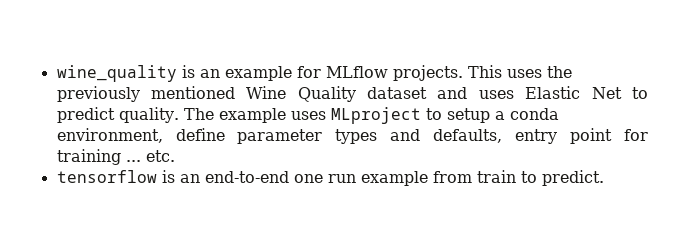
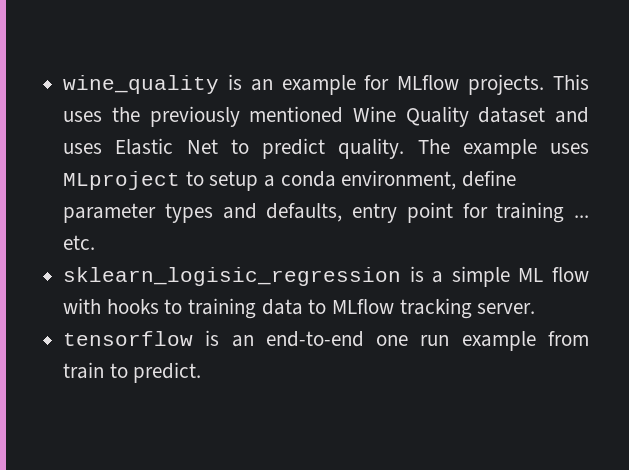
(175, 156) none -> [63,266,589,287] [63,298,536,319] // sklearn_logisic_regression is a simple ML flow with hooks to training data to MLflow tracking server.

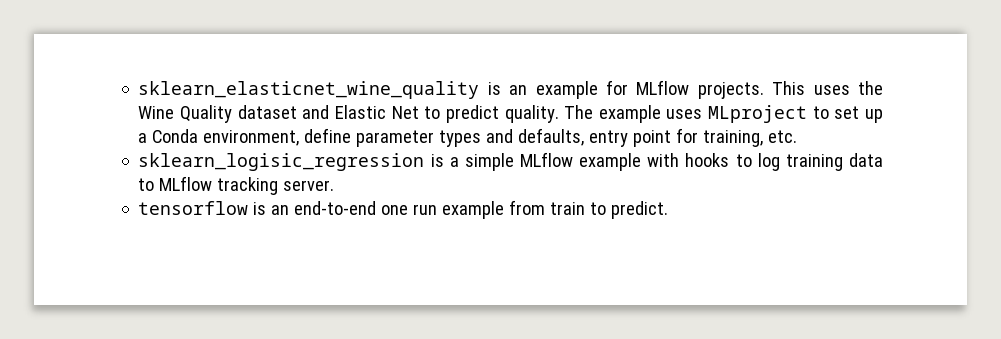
[63,75,220,94] wine_quality -> [138,81,480,99] sklearn_elasticnet_wine_quality
[149,106,344,127] previously mentioned -> (884, 88) none
[63,143,103,154] uses -> (330, 112) none
[209,171,336,191] setup a conda -> [834,106,883,123] [138,129,199,143] set up a Conda
[496,202,589,223] training ... -> [703,130,764,147] training,
[518,267,589,282] ML flow -> [519,152,642,171] MLflow example
(183, 306) none -> [757,153,780,171] log

